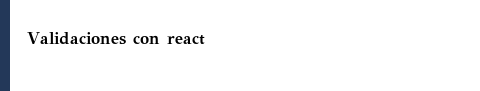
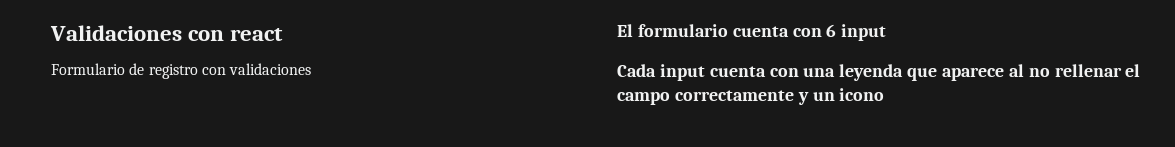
(205, 40) none -> [51,63,312,79] [617,24,887,41] [617,64,1141,81] [617,88,885,105] // Formulario de registro con validaciones // El formulario cuenta con 6 input // Cada input cuenta con una leyenda que aparece al no rellenar el campo correctamente y un icono

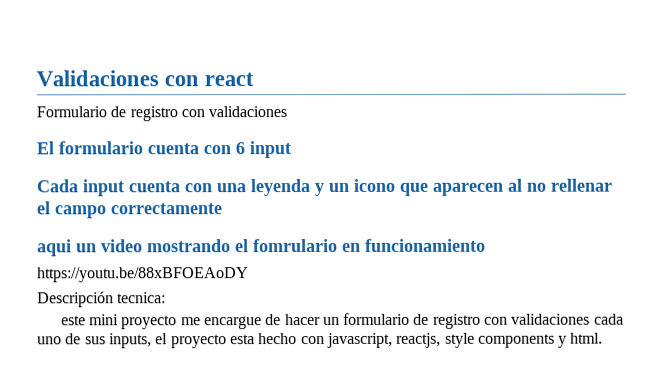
[907,67,1005,81] que aparece -> [314,178,504,197] y un icono que aparecen
[797,88,885,105] y un icono -> [37,238,486,257] [37,267,249,283] [37,291,167,308] [60,312,624,330] [37,332,604,349] // aqui un video mostrando el fomrulario en funcionamiento // https://youtu.be/88xBFOEAoDY // Descripción tecnica: // este mini proyecto me encargue de hacer un formulario de registro con validaciones cada uno de sus inputs, el proyecto esta hecho con javascript, reactjs, style components y html.

